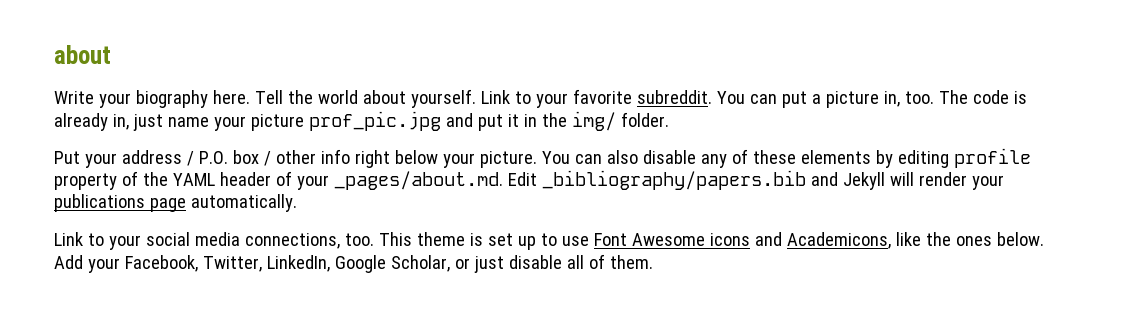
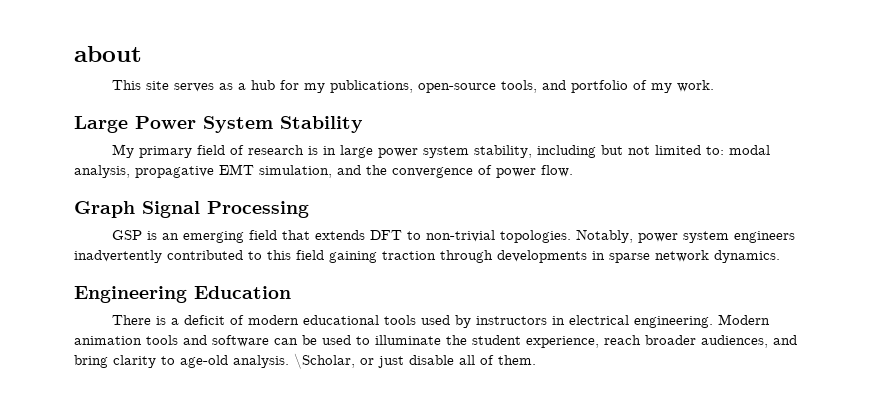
[54,89,1027,108] [54,111,669,131] [54,148,1031,168] [54,170,1004,190] [54,194,297,212] [54,232,1044,250] [54,255,450,273] Write your biography here. Tell the world about yourself. Link to your favorite subreddit. You can put a picture in, too. The code is already in, just name your picture prof_pic.jpg and put it in the img/ folder. // Put your address / P.O. box / other info right below your picture. You can also disable any of these elements by editing profile property of the YAML header of your _pages/about.md. Edit _bibliography/papers.bib and Jekyll will render your publications page automatically. // Link to your social media connections, too. This theme is set up to use Font Awesome icons and Academicons, like the ones below. Add your Facebook, Twitter, LinkedIn, Google Scholar, -> [111,80,714,93] [74,116,363,133] [111,144,770,158] [74,164,573,178] [74,201,309,218] [111,229,795,243] [74,250,780,263] [74,286,291,303] [111,314,770,328] [74,335,797,348] [74,353,355,369] This site serves as a hub for my publications, open-source tools, and portfolio of my work. // Large Power System Stability // My primary field of research is in large power system stability, including but not limited to: modal analysis, propagative EMT simulation, and the convergence of power flow. // Graph Signal Processing // GSP is an emerging field that extends DFT to non-trivial topologies. Notably, power system engineers inadvertently contributed to this field gaining traction through developments in sparse network dynamics. // Engineering Education // There is a deficit of modern educational tools used by instructors in electrical engineering. Modern animation tools and software can be used to illuminate the student experience, reach broader audiences, and bring clarity to age-old analysis. \Scholar,

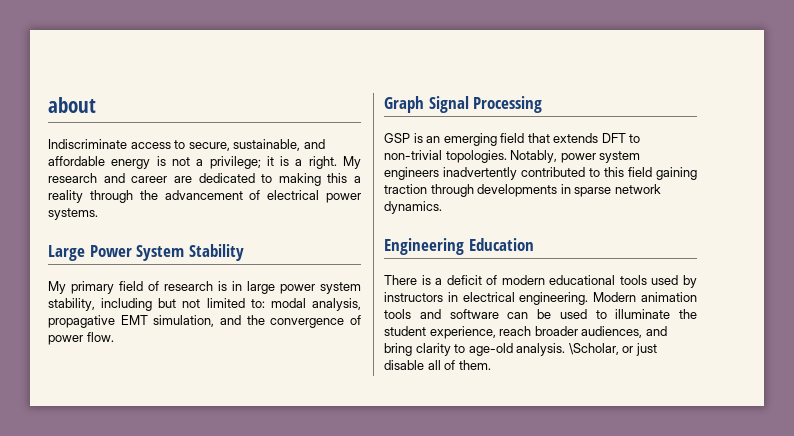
[111,80,714,93] This site serves as a hub for my publications, open-source tools, and portfolio of my work. -> [48,139,325,151] [48,156,362,169] [48,173,361,186] [48,190,361,203] [48,208,98,220] Indiscriminate access to secure, sustainable, and affordable energy is not a privilege; it is a right. My research and career are dedicated to making this a reality through the advancement of electrical power systems.

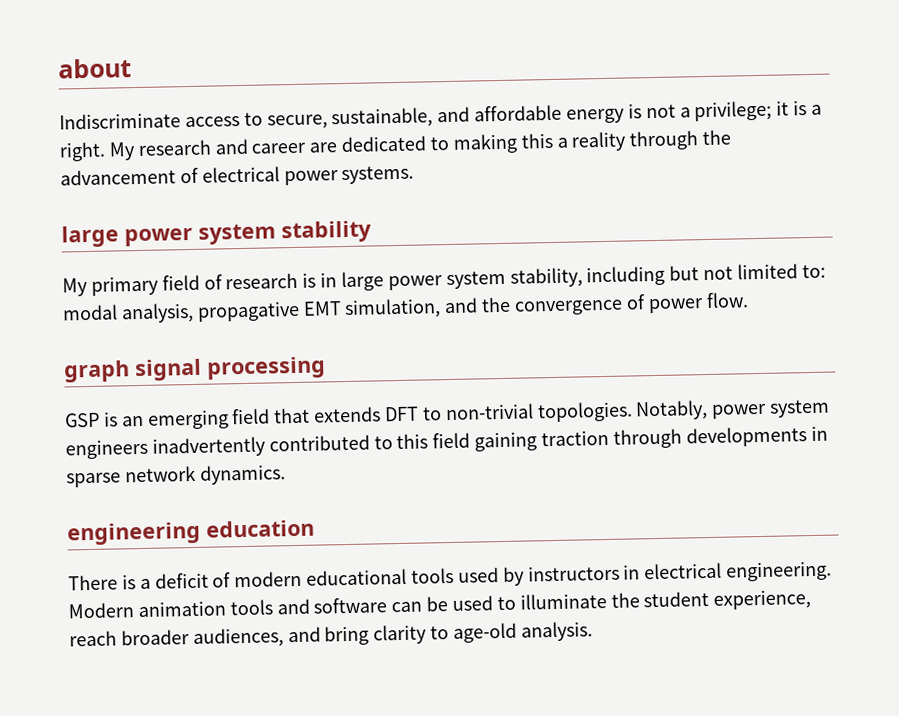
[48,244,244,261] Large Power System Stability -> [61,220,372,248] large power system stability
[384,96,543,113] Graph Signal Processing -> [63,356,326,383] graph signal processing
[384,238,534,255] Engineering Education -> [67,519,315,546] engineering education
[568,343,657,356] [384,360,491,370] \Scholar, or just disable all of them. -> (593, 631) none

